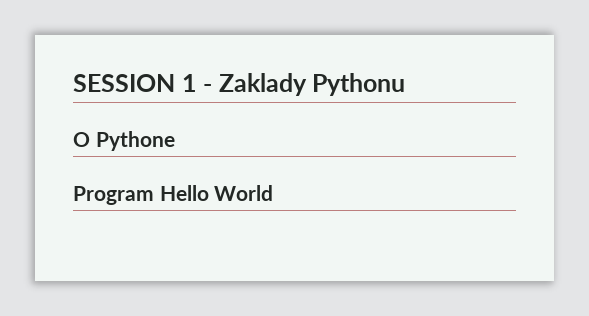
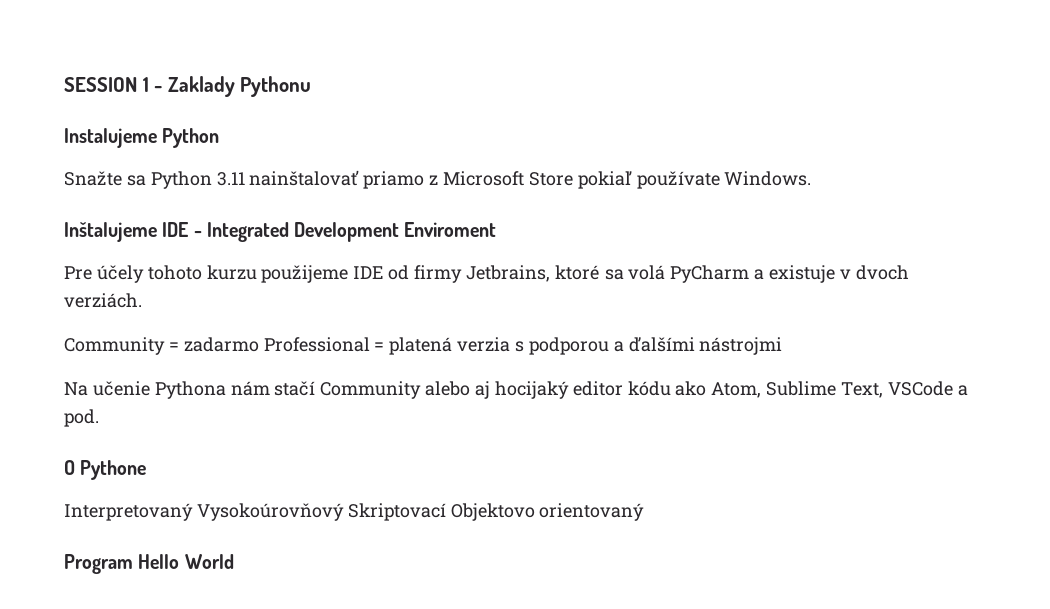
[73,131,175,151] O Pythone -> [64,128,220,148] [64,170,812,189] [64,222,497,242] [64,265,909,283] [64,293,142,308] [64,337,783,355] [64,381,968,399] [64,409,99,427] [64,460,147,480] [64,503,645,521] Instalujeme Python // Snažte sa Python 3.11 nainštalovať priamo z Microsoft Store pokiaľ používate Windows. // Inštalujeme IDE - Integrated Development Enviroment // Pre účely tohoto kurzu použijeme IDE od firmy Jetbrains, ktoré sa volá PyCharm a existuje v dvoch verziách. // Community = zadarmo Professional = platená verzia s podporou a ďalšími nástrojmi // Na učenie Pythona nám stačí Community alebo aj hocijaký editor kódu ako Atom, Sublime Text, VSCode a pod. // O Pythone // Interpretovaný Vysokoúrovňový Skriptovací Objektovo orientovaný

